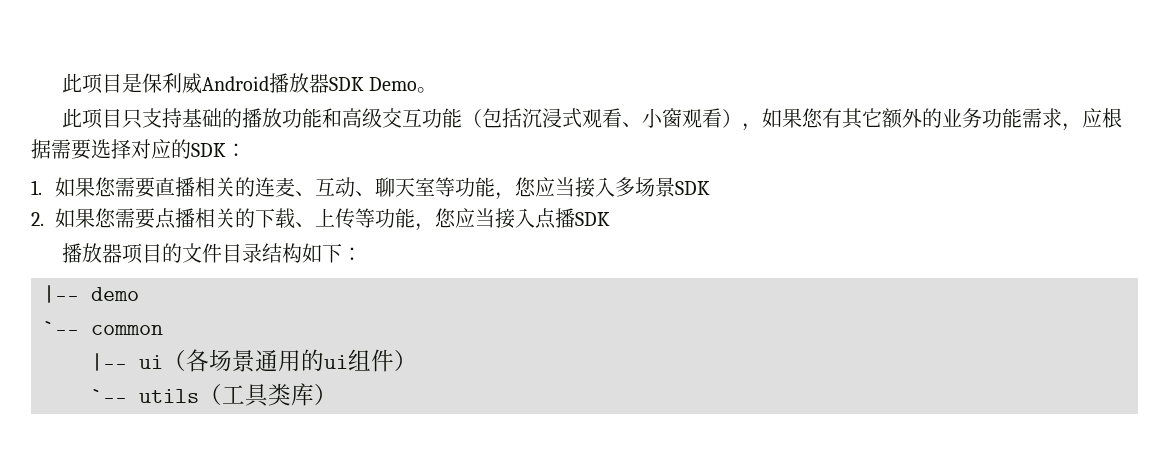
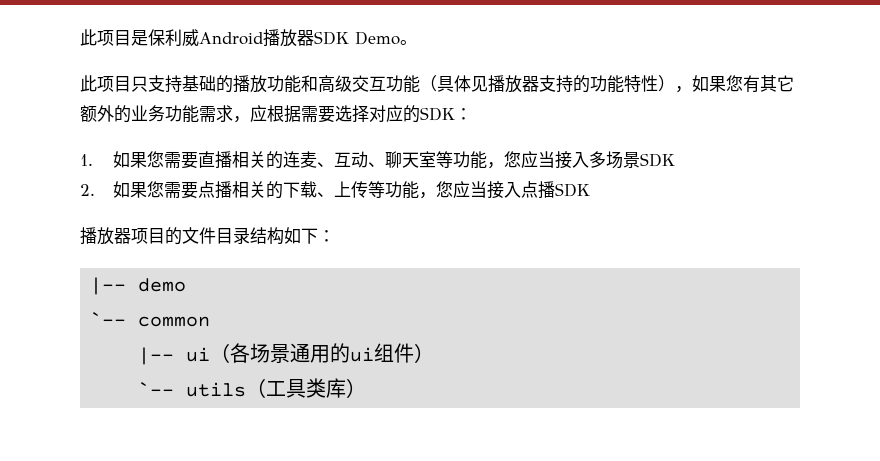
[481,108,722,128] 包括沉浸式观看、小窗观看 -> [437,75,658,93] 具体见播放器支持的功能特性

